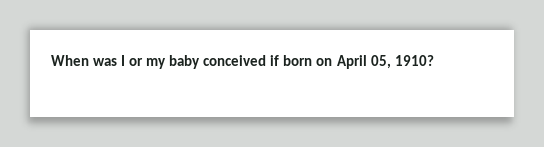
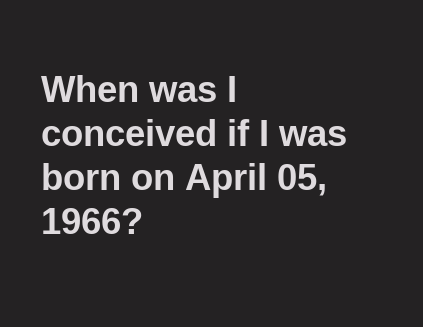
[129,55,280,69] or my baby conceived if -> [41,119,347,146] conceived if I was
[394,55,434,66] 1910? -> [41,208,143,234] 1966?

